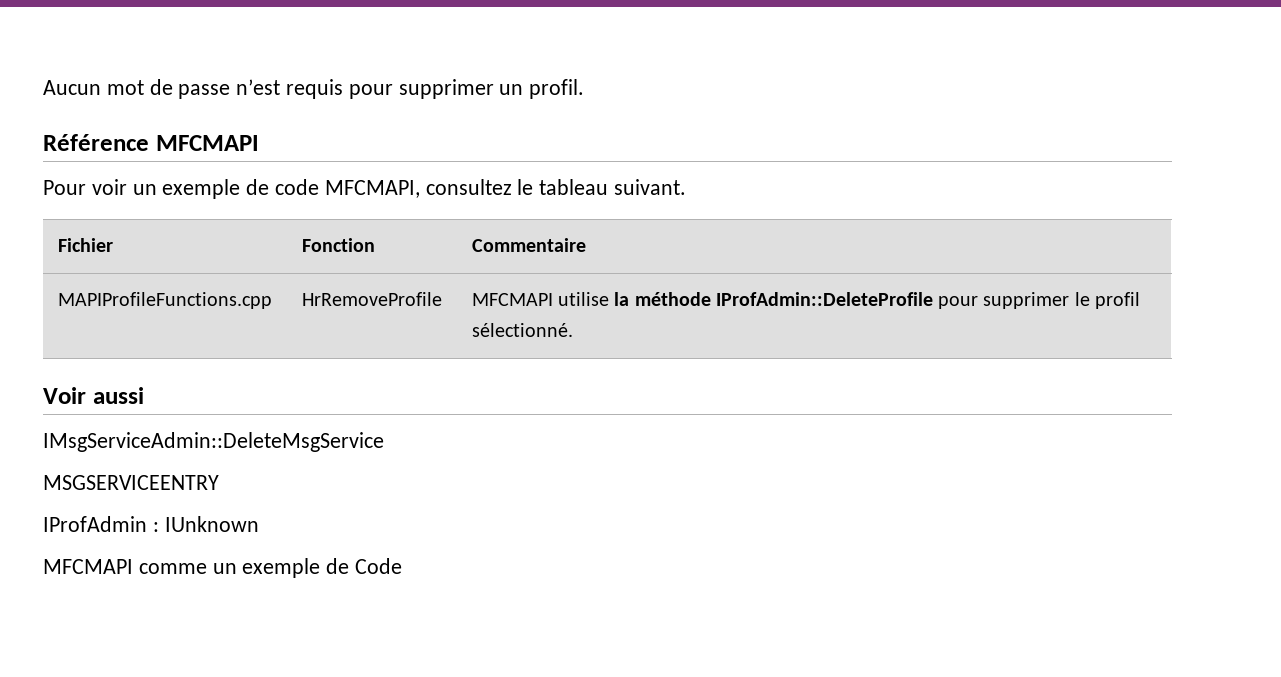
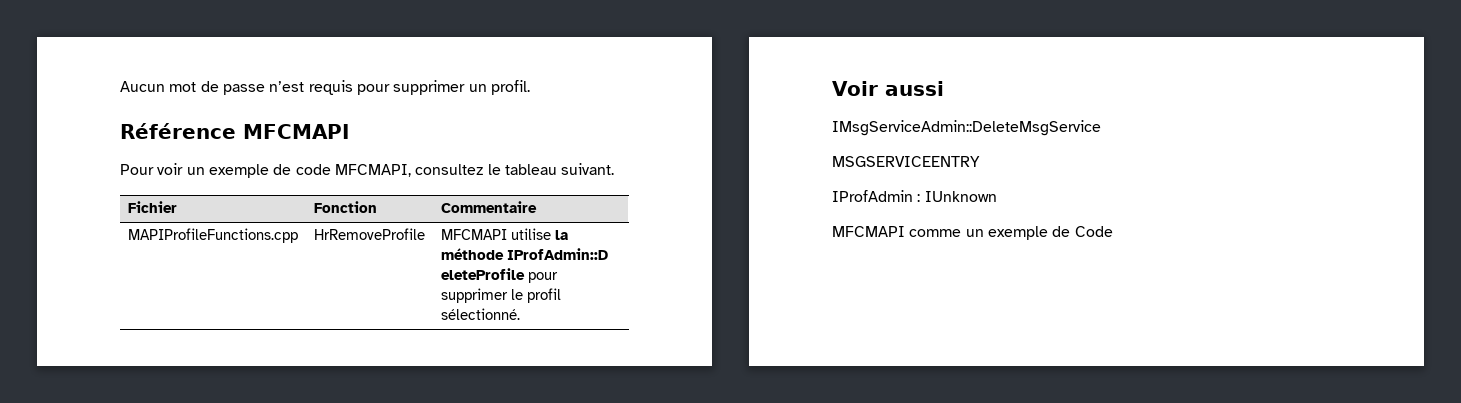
[715,292,933,306] IProfAdmin::DeleteProfile -> [506,248,608,260] [440,268,525,280] IProfAdmin::D eleteProfile

